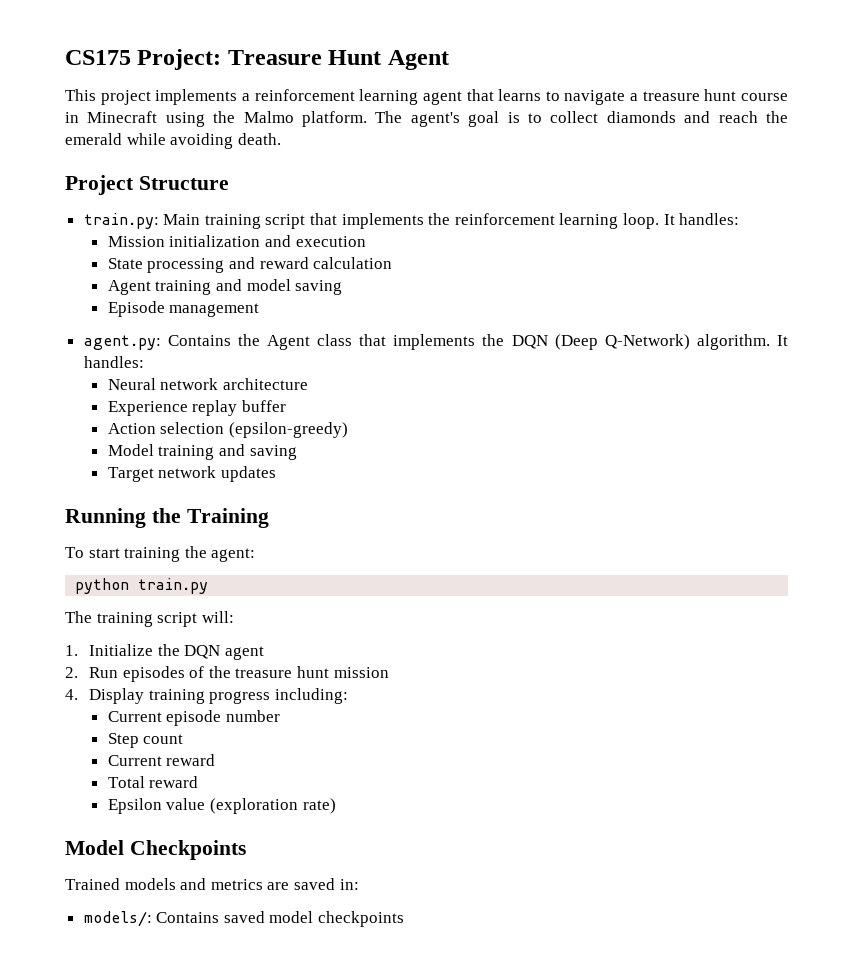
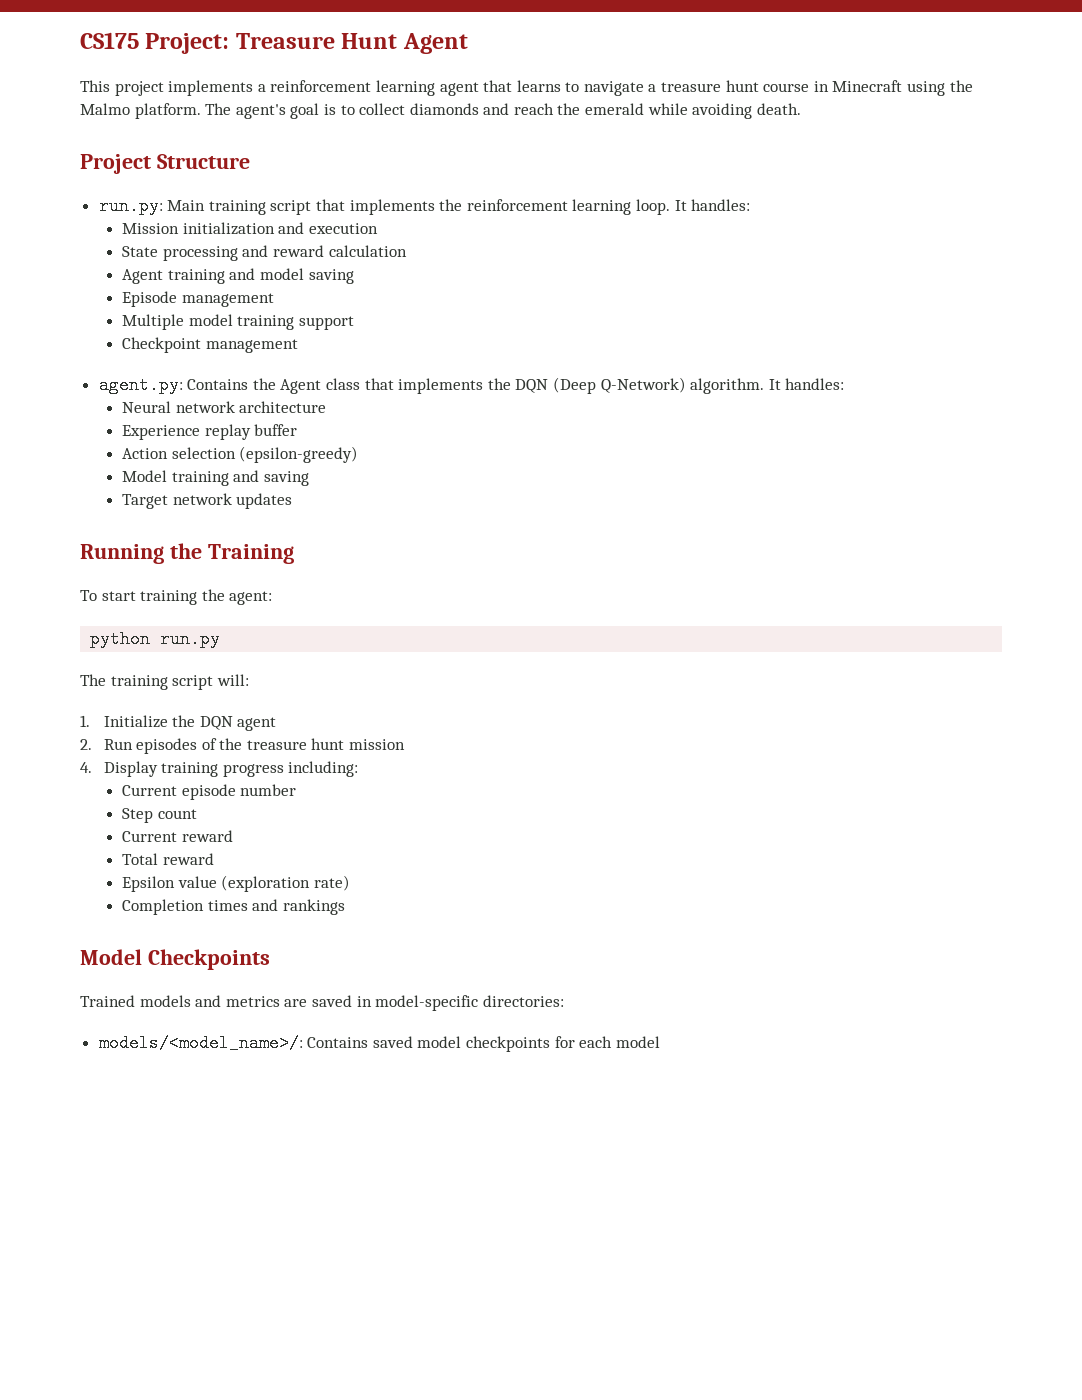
[83,213,159,229] train.py: -> [98,197,163,215] run.py:
(260, 310) none -> [122,314,354,330] [122,337,298,353] // Multiple model training support // Checkpoint management
[138,578,209,594] train.py -> [160,630,221,648] run.py
(336, 806) none -> [122,899,345,915] // Completion times and rankings
[339,879,359,890] [83,911,152,927] in: // models/: -> [356,995,564,1011] [98,1034,303,1052] in model-specific directories: // models/<model_name>/:
(405, 919) none -> [554,1036,660,1048] for each model

